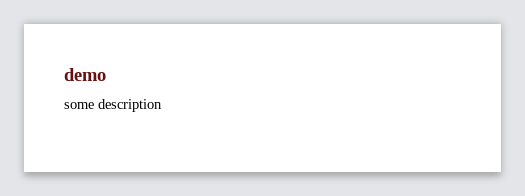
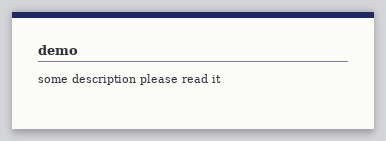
(162, 105) none -> [140,74,221,85] please read it

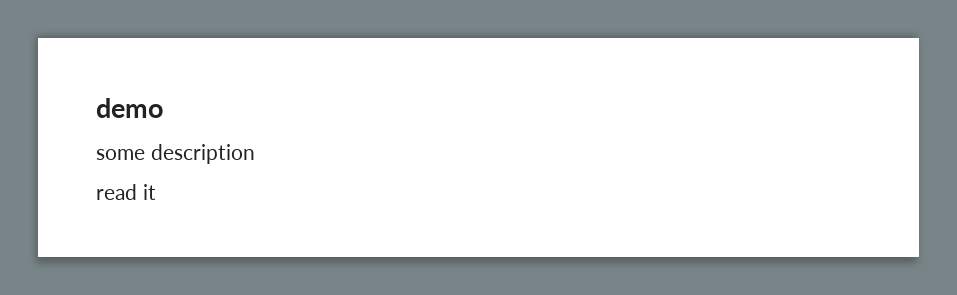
[140,74,178,85] please -> (255, 154) //

